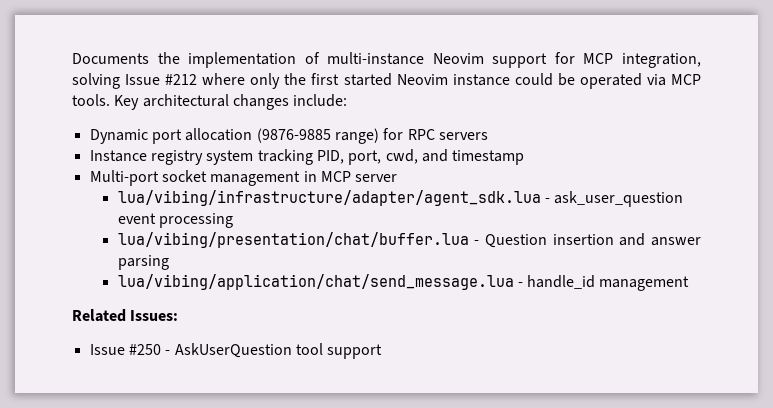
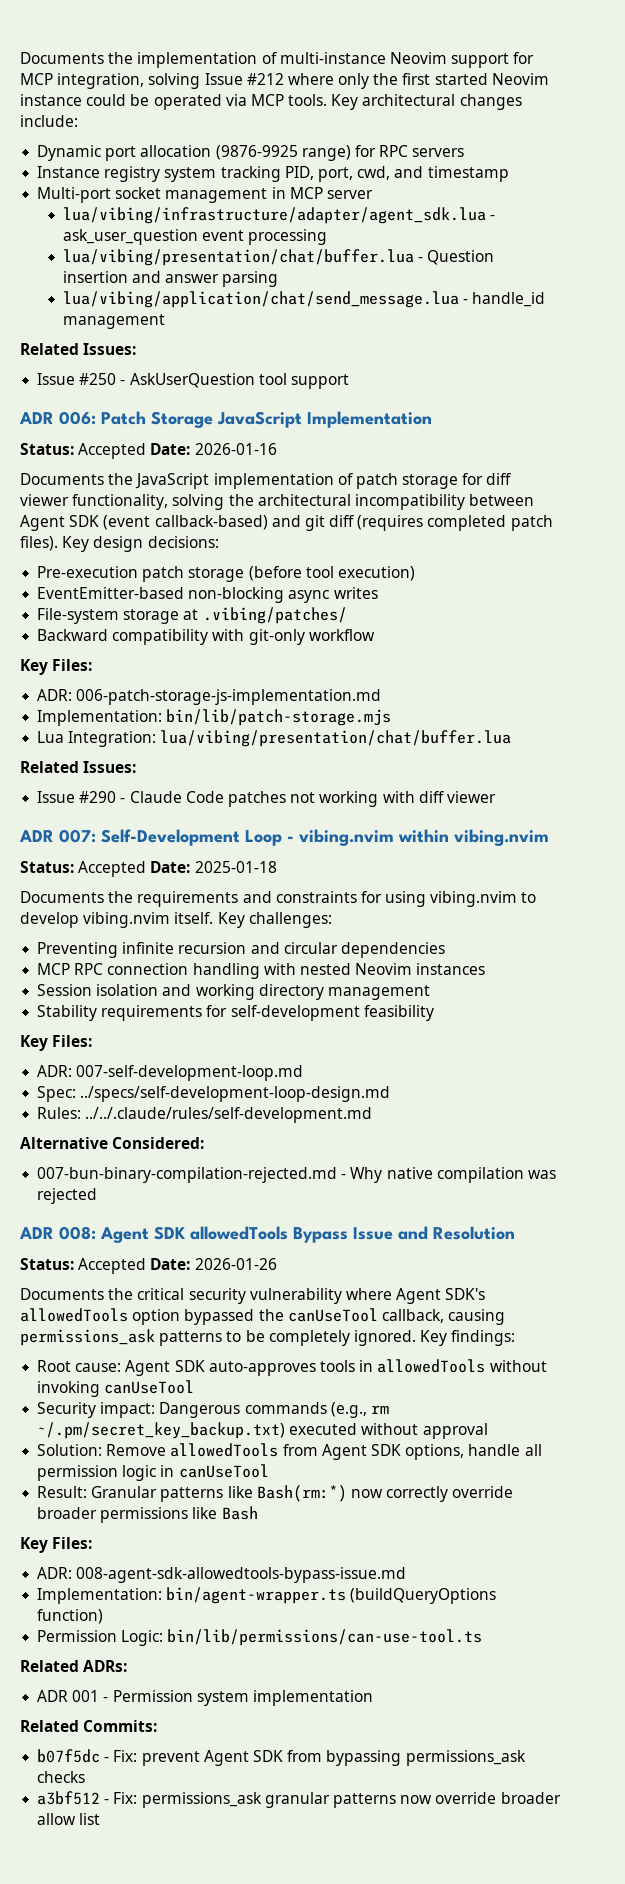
[256,128,331,143] (9876-9885 -> [215,145,298,160] (9876-9925
(383, 351) none -> [19,411,432,428] [20,443,277,459] [20,473,512,489] [20,494,535,510] [20,515,553,531] [20,536,219,552] [37,566,415,582] [37,587,378,603] [37,607,347,624] [37,629,375,645] [20,659,93,675] [37,689,382,705] [37,709,392,726] [37,730,512,747] [20,761,137,773] [37,791,496,807] [19,829,549,846] [20,861,277,877] [20,891,537,907] [20,912,332,928] [37,942,445,958] [37,963,486,979] [37,984,430,1000] [37,1005,434,1021] [20,1035,93,1051] [37,1065,304,1081] [37,1086,391,1102] [37,1107,373,1123] [20,1137,205,1149] [37,1167,556,1183] [37,1188,98,1204] [19,1226,515,1243] [20,1258,277,1274] [20,1288,486,1304] [20,1308,506,1325] [20,1329,516,1346] [37,1359,547,1376] [37,1380,195,1397] [37,1402,389,1418] [37,1422,488,1439] [37,1443,542,1460] [37,1464,269,1481] [37,1485,514,1502] [37,1506,258,1523] [20,1537,93,1553] [37,1567,407,1583] [37,1587,497,1604] [37,1609,104,1624] [37,1629,483,1646] [20,1660,128,1672] [37,1690,373,1706] [20,1720,158,1732] [37,1749,526,1766] [37,1771,86,1783] [37,1791,561,1808] [37,1813,101,1825] // ADR 006: Patch Storage JavaScript Implementation // Status: Accepted Date: 2026-01-16 // Documents the JavaScript implementation of patch storage for diff viewer functionality, solving the architectural incompatibility between Agent SDK (event callback-based) and git diff (requires completed patch files). Key design decisions: // Pre-execution patch storage (before tool execution) // EventEmitter-based non-blocking async writes // File-system storage at .vibing/patches/ // Backward compatibility with git-only workflow // Key Files: // ADR: 006-patch-storage-js-implementation.md // Implementation: bin/lib/patch-storage.mjs // Lua Integration: lua/vibing/presentation/chat/buffer.lua // Related Issues: // Issue #290 - Claude Code patches not working with diff viewer // ADR 007: Self-Development Loop - vibing.nvim within vibing.nvim // Status: Accepted Date: 2025-01-18 // Documents the requirements and constraints for using vibing.nvim to develop vibing.nvim itself. Key challenges: // Preventing infinite recursion and circular dependencies // MCP RPC connection handling with nested Neovim instances // Session isolation and working directory management // Stability requirements for self-development feasibility // Key Files: // ADR: 007-self-development-loop.md // Spec: ../specs/self-development-loop-design.md // Rules: ../../.claude/rules/self-development.md // Alternative Considered: // 007-bun-binary-compilation-rejected.md - Why native compilation was rejected // ADR 008: Agent SDK allowedTools Bypass Issue and Resolution // Status: Accepted Date: 2026-01-26 // Documents the critical security vulnerability where Agent SDK's allowedTools option bypassed the canUseTool callback, causing permissions_ask patterns to be completely ignored. Key findings: // Root cause: Agent SDK auto-approves tools in allowedTools without invoking canUseTool // Security impact: Dangerous commands (e.g., rm ~/.pm/secret_key_backup.txt) executed without approval // Solution: Remove allowedTools from Agent SDK options, handle all permission logic in canUseTool // Result: Granular patterns like Bash(rm:*) now correctly override broader permissions like Bash // Key Files: // ADR: 008-agent-sdk-allowedtools-bypass-issue.md // Implementation: bin/agent-wrapper.ts (buildQueryOptions function) // Permission Logic: bin/lib/permissions/can-use-tool.ts // Related ADRs: // ADR 001 - Permission system implementation // Related Commits: // b07f5dc - Fix: prevent Agent SDK from bypassing permissions_ask checks // a3bf512 - Fix: permissions_ask granular patterns now override broader allow list

